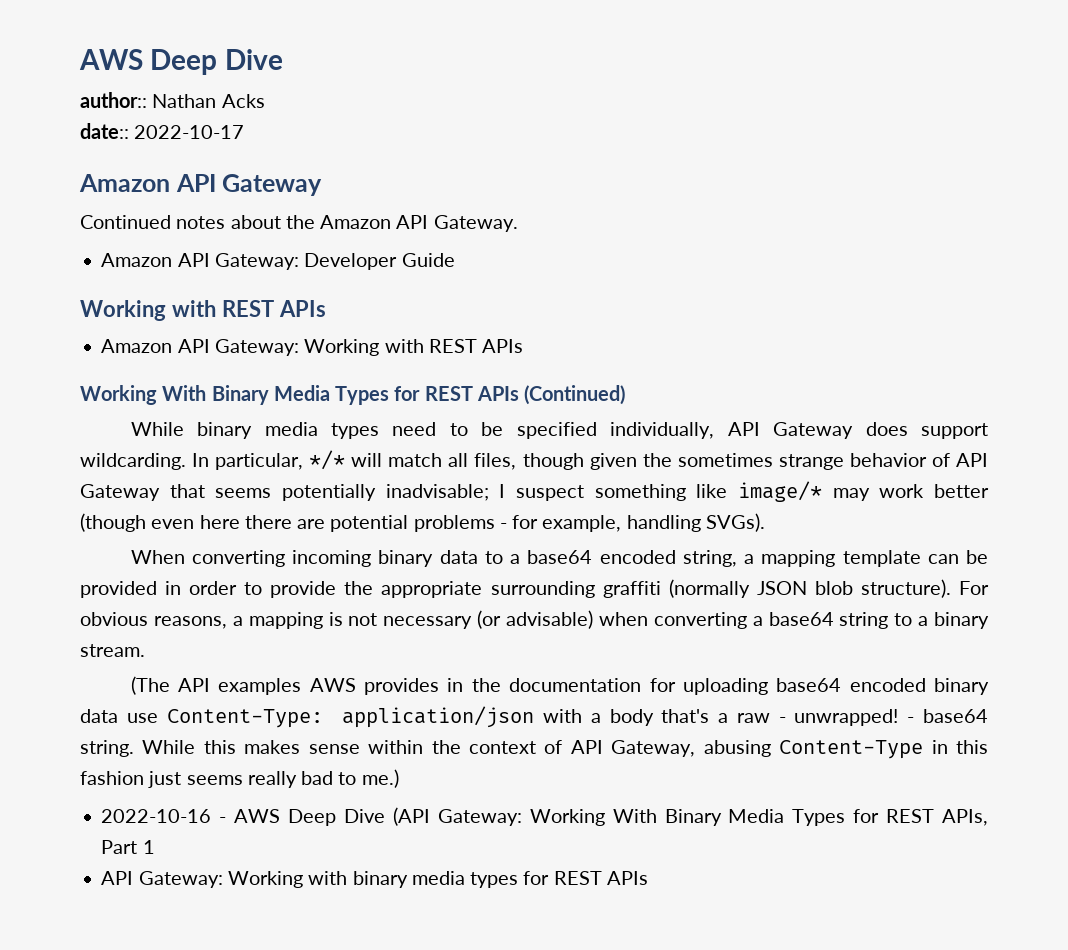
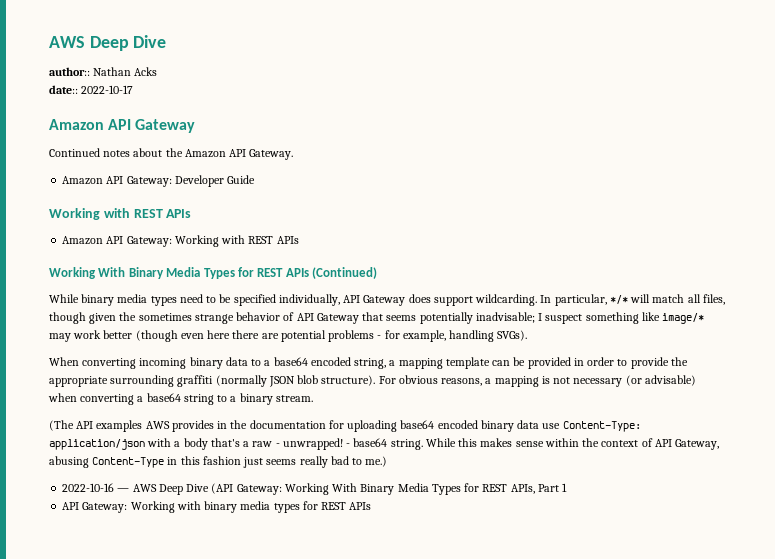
[219,817,227,823] - -> [117,488,130,492] —

